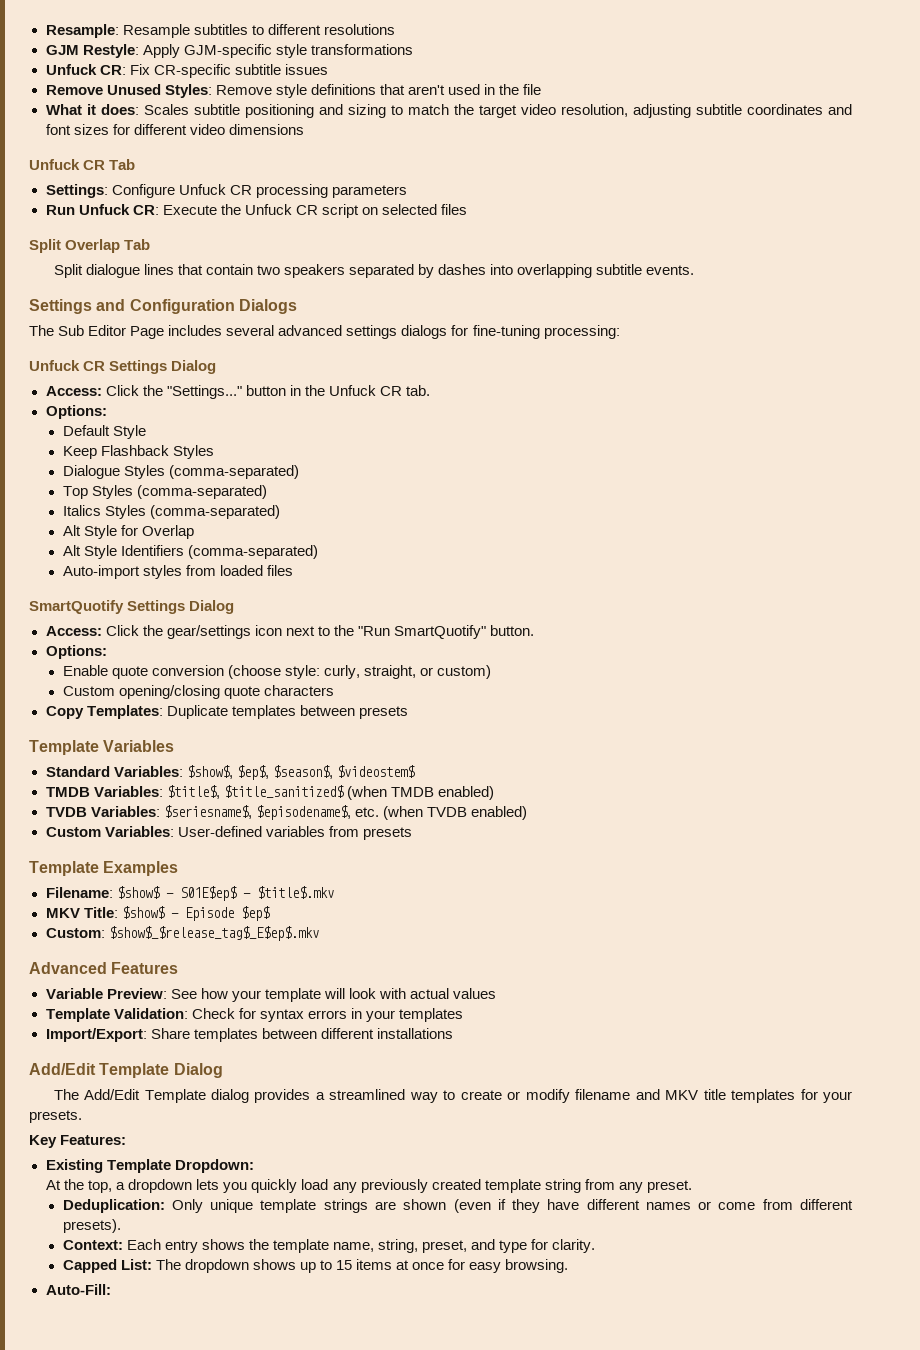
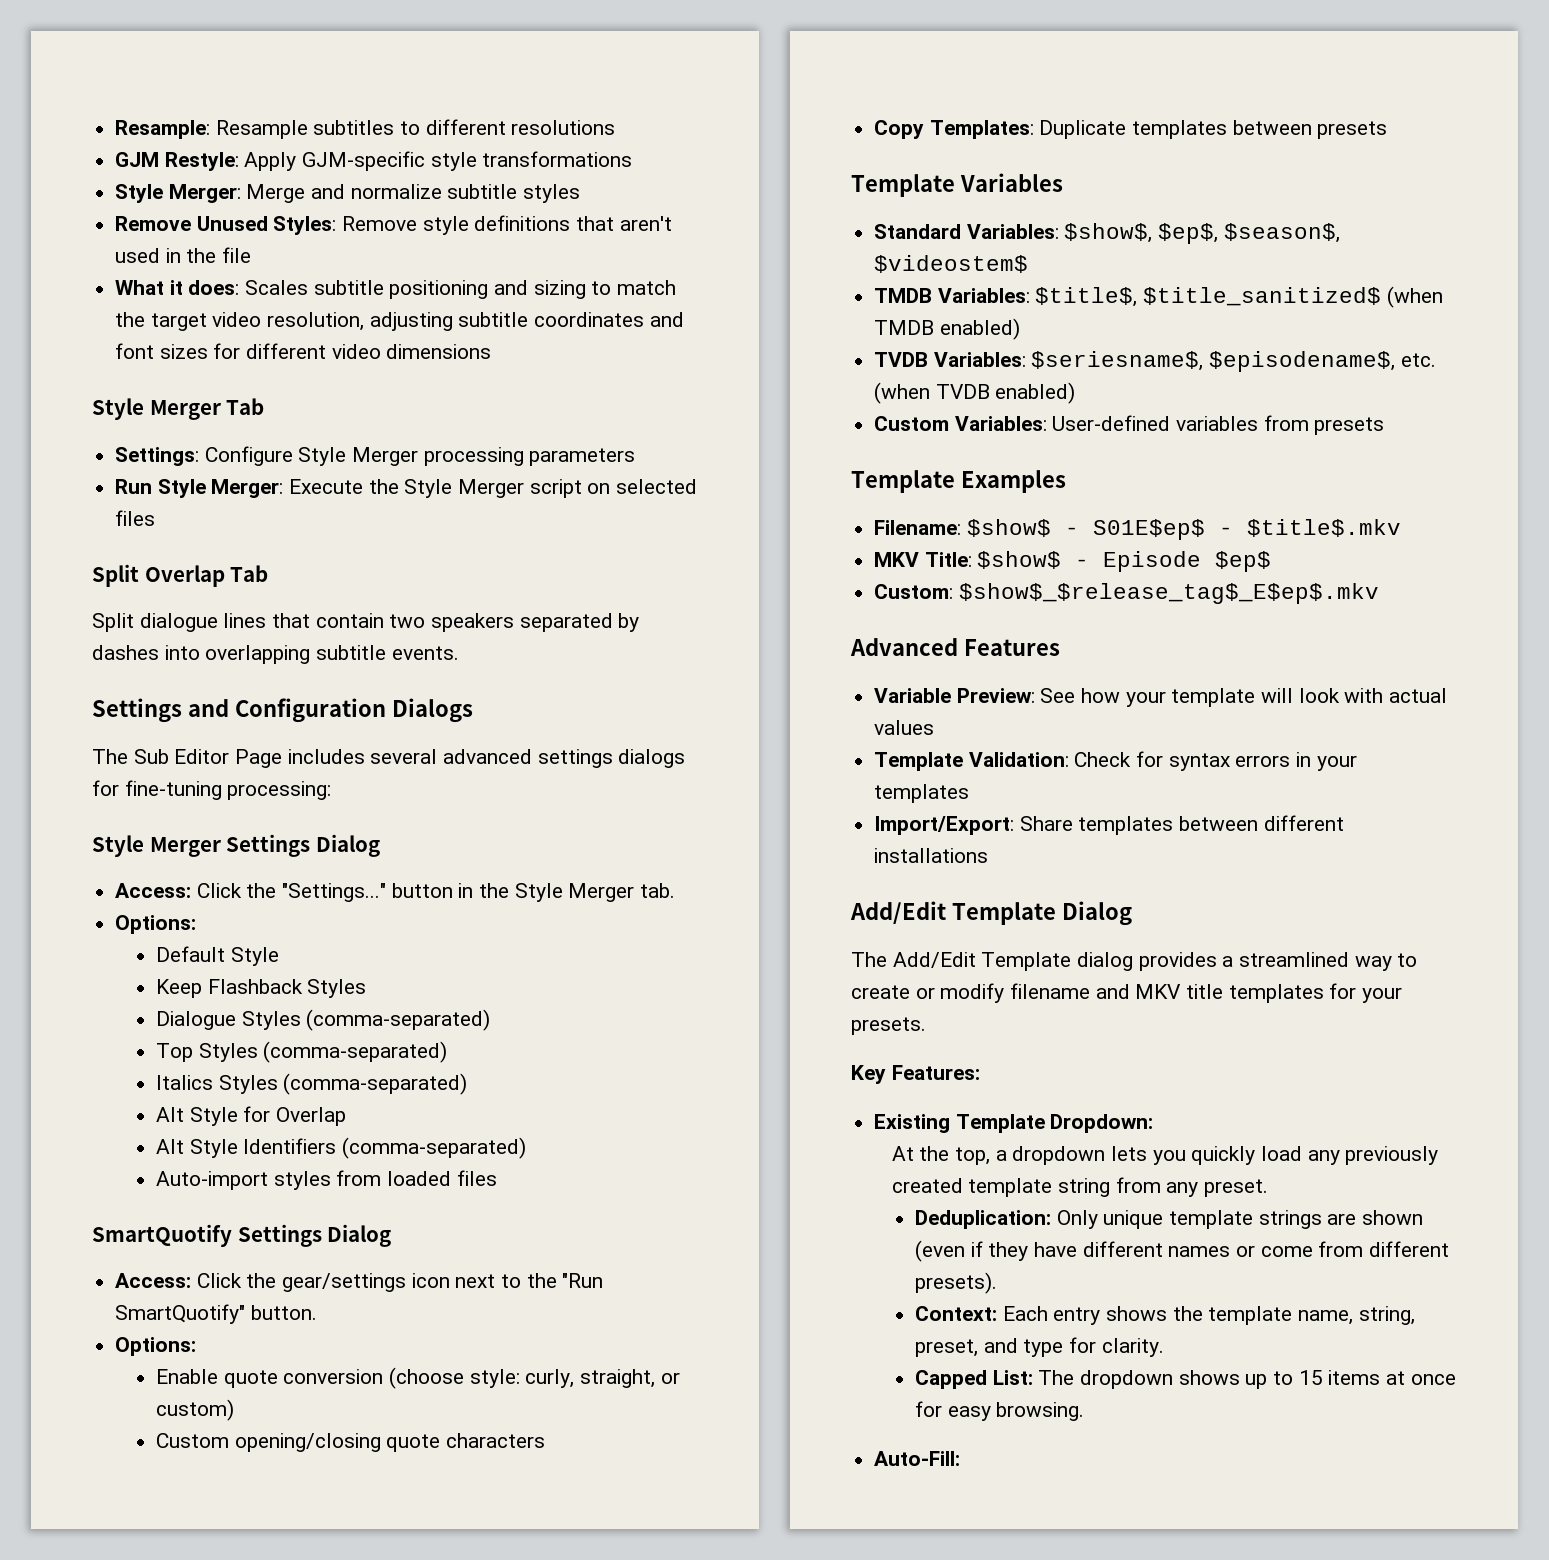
[45,64,328,78] Unfuck CR: Fix CR-specific subtitle issues -> [115,184,581,203] Style Merger: Merge and normalize subtitle styles
[29,159,106,170] Unfuck CR -> [92,398,221,420] Style Merger
[178,184,252,195] Unfuck CR -> [298,447,419,466] Style Merger
[78,204,318,215] Unfuck CR: Execute the Unfuck CR -> [157,479,525,498] Style Merger: Execute the Style Merger
[29,360,106,371] Unfuck CR -> [92,835,221,857] Style Merger
[328,385,402,396] Unfuck CR -> [514,883,635,902] Style Merger

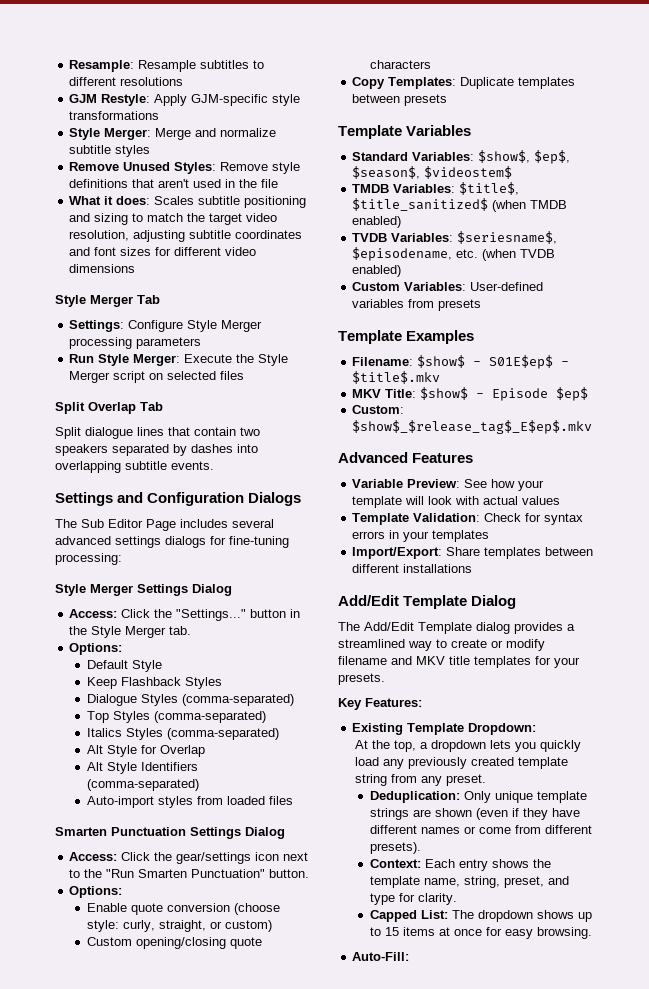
[92,1224,232,1247] SmartQuotify -> [55,827,186,836] Smarten Punctuation
[115,1304,246,1324] SmartQuotify" -> [138,869,266,878] Smarten Punctuation"
[1209,351,1396,372] $episodename$, -> [352,247,453,261] $episodename,

